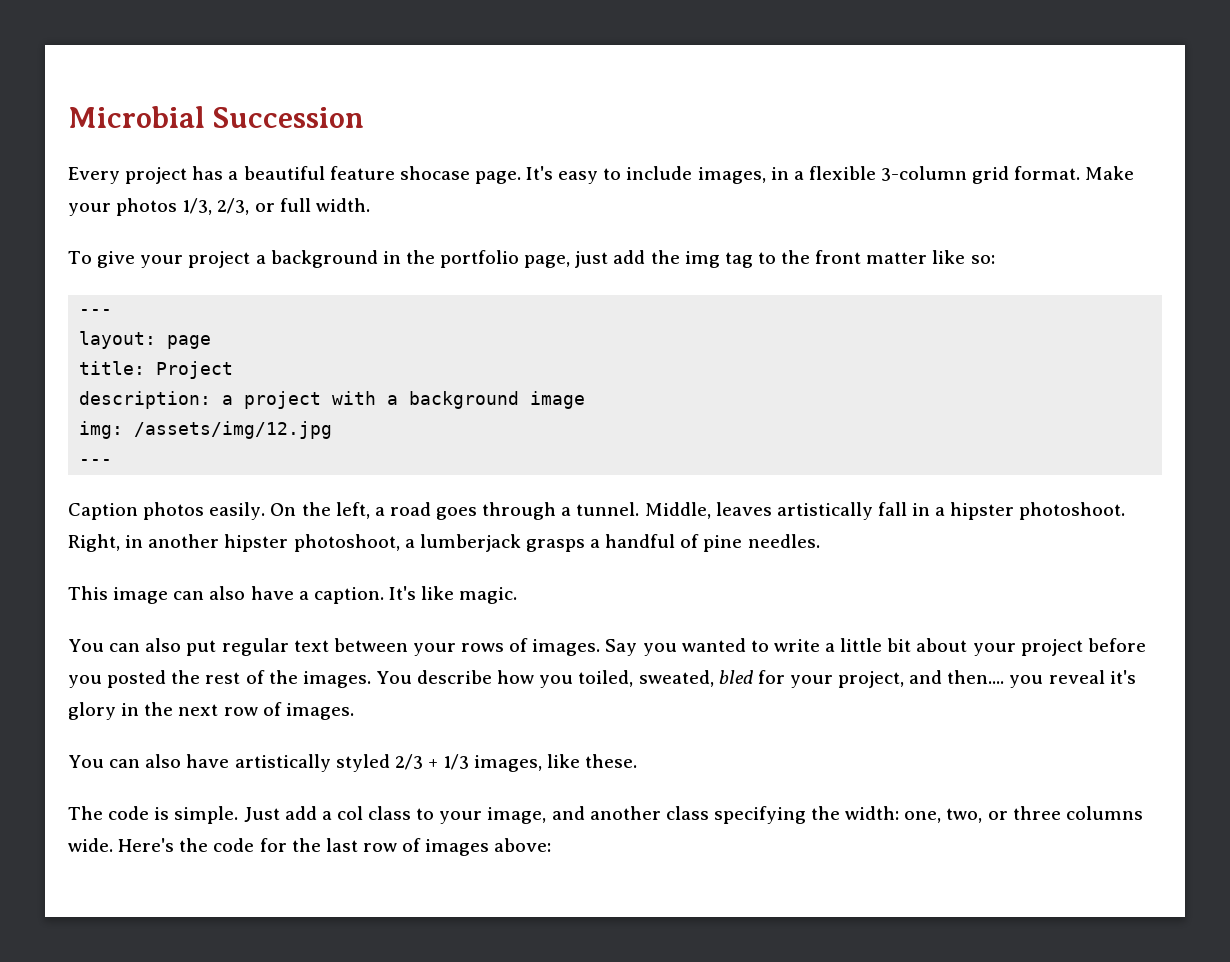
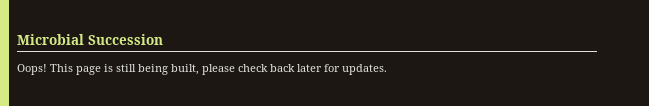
[68,166,1135,184] [68,198,370,216] [68,250,995,268] [79,309,113,315] [79,331,212,349] [79,361,234,379] [79,391,586,409] [79,421,333,439] [79,459,113,465] [68,502,1126,520] [68,534,820,552] [68,586,518,604] [68,638,1146,656] [68,670,1136,688] [68,702,354,720] [68,754,638,772] [68,806,1143,824] [68,838,552,856] Every project has a beautiful feature shocase page. It's easy to include images, in a flexible 3-column grid format. Make your photos 1/3, 2/3, or full width. // To give your project a background in the portfolio page, just add the img tag to the front matter like so: // --- // layout: page // title: Project // description: a project with a background image // img: /assets/img/12.jpg // --- // Caption photos easily. On the left, a road goes through a tunnel. Middle, leaves artistically fall in a hipster photoshoot. Right, in another hipster photoshoot, a lumberjack grasps a handful of pine needles. // This image can also have a caption. It's like magic. // You can also put regular text between your rows of images. Say you wanted to write a little bit about your project before you posted the rest of the images. You describe how you toiled, sweated, bled for your project, and then.... you reveal it's glory in the next row of images. // You can also have artistically styled 2/3 + 1/3 images, like these. // The code is simple. Just add a col class to your image, and another class specifying the width: one, two, or three columns wide. Here's the code for the last row of images above: -> [17,64,387,75] Oops! This page is still being built, please check back later for updates.

